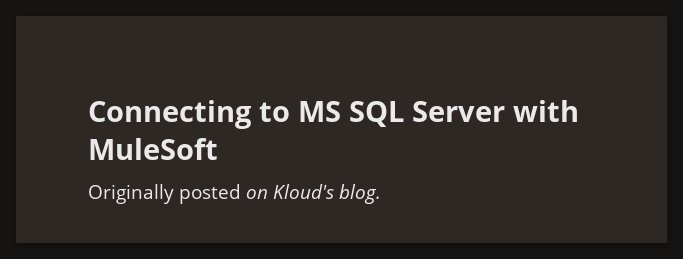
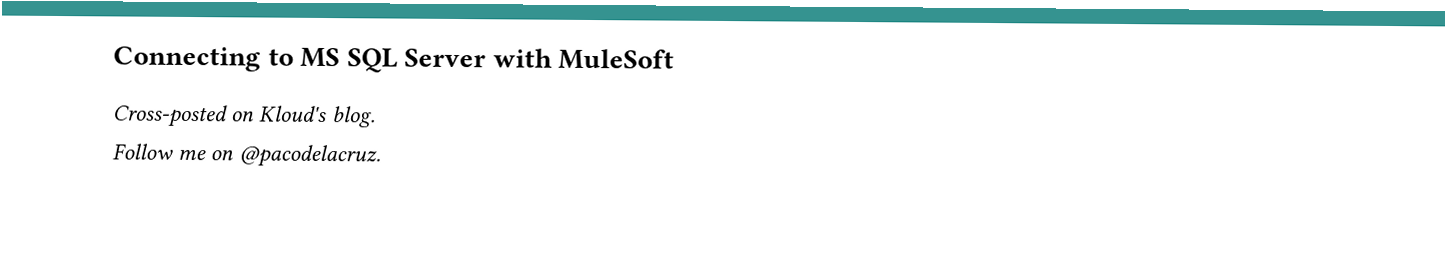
[88,184,241,204] Originally posted -> [113,104,228,128] Cross-posted
(381, 194) none -> [112,143,381,168] // Follow me on @pacodelacruz.

